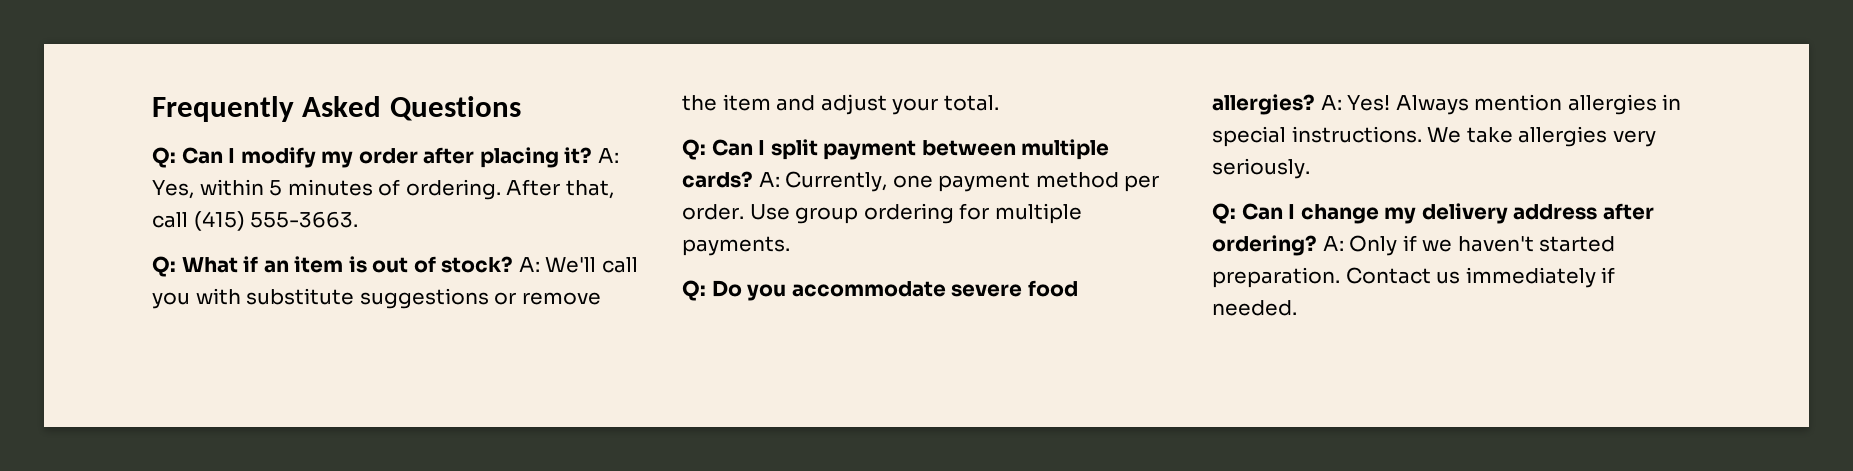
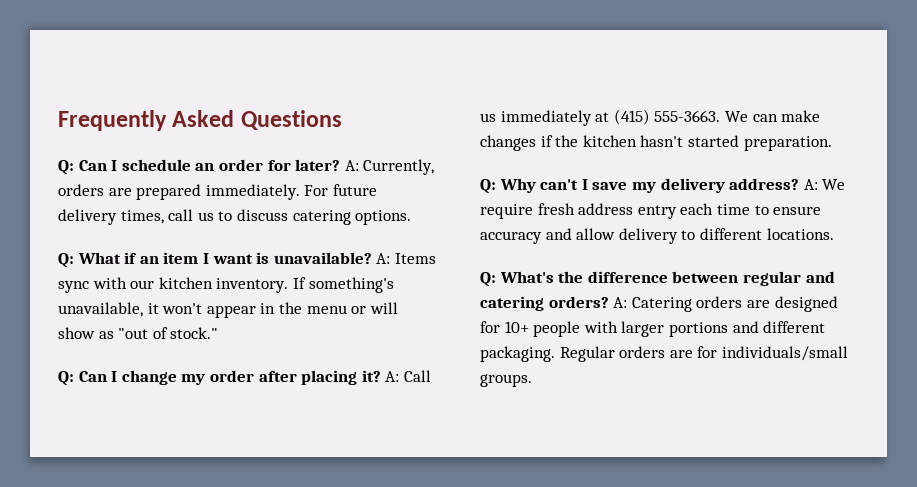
[240,147,316,168] modify -> [121,159,435,175] [58,184,377,200] [58,209,412,225] [58,252,436,268] [58,277,394,293] [58,302,398,318] [58,327,219,339] [58,370,177,386] schedule an order for later? A: Currently, orders are prepared immediately. For future delivery times, call us to discuss catering options. // Q: What if an item I want is unavailable? A: Items sync with our kitchen inventory. If something's unavailable, it won't appear in the menu or will show as "out of stock." // Q: Can I change
[152,179,614,200] [152,211,359,231] [152,256,638,277] [152,288,601,309] [682,94,999,115] [682,139,1110,160] [682,171,1160,192] [682,203,1082,224] [682,236,790,256] [682,280,1078,301] [1212,94,1682,115] [1212,126,1656,147] [1212,158,1310,179] [1212,203,1654,224] [1212,235,1616,256] [1212,267,1616,288] [1212,300,1297,316] Yes, within 5 minutes of ordering. After that, call (415) 555-3663. // Q: What if an item is out of stock? A: We'll call you with substitute suggestions or remove the item and adjust your total. // Q: Can I split payment between multiple cards? A: Currently, one payment method per order. Use group ordering for multiple payments. // Q: Do you accommodate severe food allergies? A: Yes! Always mention allergies in special instructions. We take allergies very seriously. // Q: Can I change my delivery address after ordering? A: Only if we haven't started preparation. Contact us immediately if needed. -> [403,370,431,382] [480,109,821,126] [480,135,832,151] [480,178,846,194] [480,203,822,219] [480,228,834,244] [480,271,835,287] [480,296,838,312] [480,321,826,337] [480,346,848,362] [480,374,532,387] Call us immediately at (415) 555-3663. We can make changes if the kitchen hasn't started preparation. // Q: Why can't I save my delivery address? A: We require fresh address entry each time to ensure accuracy and allow delivery to different locations. // Q: What's the difference between regular and catering orders? A: Catering orders are designed for 10+ people with larger portions and different packaging. Regular orders are for individuals/small groups.

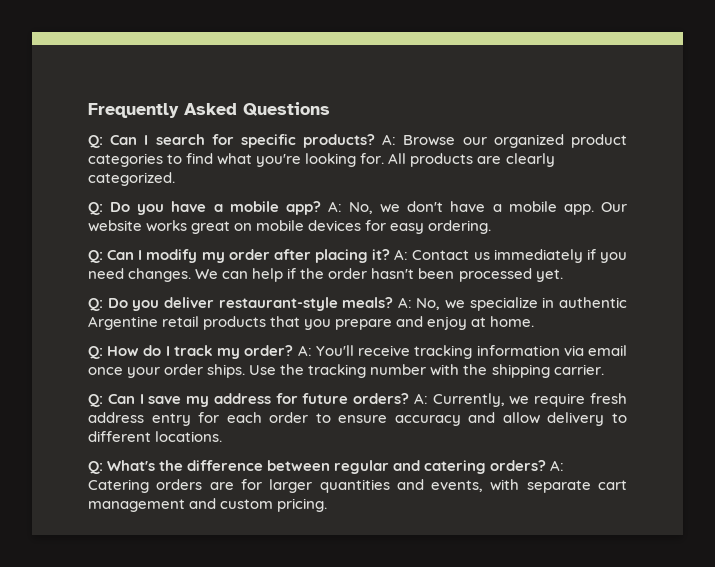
[121,159,435,175] [58,184,377,200] [58,209,412,225] [58,252,436,268] [58,277,394,293] [58,302,398,318] [58,327,219,339] [58,370,177,386] schedule an order for later? A: Currently, orders are prepared immediately. For future delivery times, call us to discuss catering options. // Q: What if an item I want is unavailable? A: Items sync with our kitchen inventory. If something's unavailable, it won't appear in the menu or will show as "out of stock." // Q: Can I change -> [155,134,627,148] [88,153,555,167] [88,172,175,186] [88,201,627,215] [88,220,492,234] [88,249,198,263] search for specific products? A: Browse our organized product categories to find what you're looking for. All products are clearly categorized. // Q: Do you have a mobile app? A: No, we don't have a mobile app. Our website works great on mobile devices for easy ordering. // Q: Can I modify
[403,370,431,382] Call -> [412,250,470,260] Contact
[595,109,821,125] [480,135,832,151] [480,178,846,194] at (415) 555-3663. We can make changes if the kitchen hasn't started preparation. // Q: Why can't I save my delivery address? A: We -> [586,249,628,263] [88,268,563,282] [88,297,627,311] [88,316,535,330] [88,345,627,359] [88,364,604,378] [88,393,530,407] if you need changes. We can help if the order hasn't been processed yet. // Q: Do you deliver restaurant-style meals? A: No, we specialize in authentic Argentine retail products that you prepare and enjoy at home. // Q: How do I track my order? A: You'll receive tracking information via email once your order ships. Use the tracking number with the shipping carrier. // Q: Can I save my address for future orders? A: Currently, we
[680,203,750,215] each time -> [198,412,309,423] for each order
[774,296,838,312] [480,321,826,337] [480,346,848,362] [480,374,532,387] designed for 10+ people with larger portions and different packaging. Regular orders are for individuals/small groups. -> [240,479,627,493] [88,498,328,512] for larger quantities and events, with separate cart management and custom pricing.

